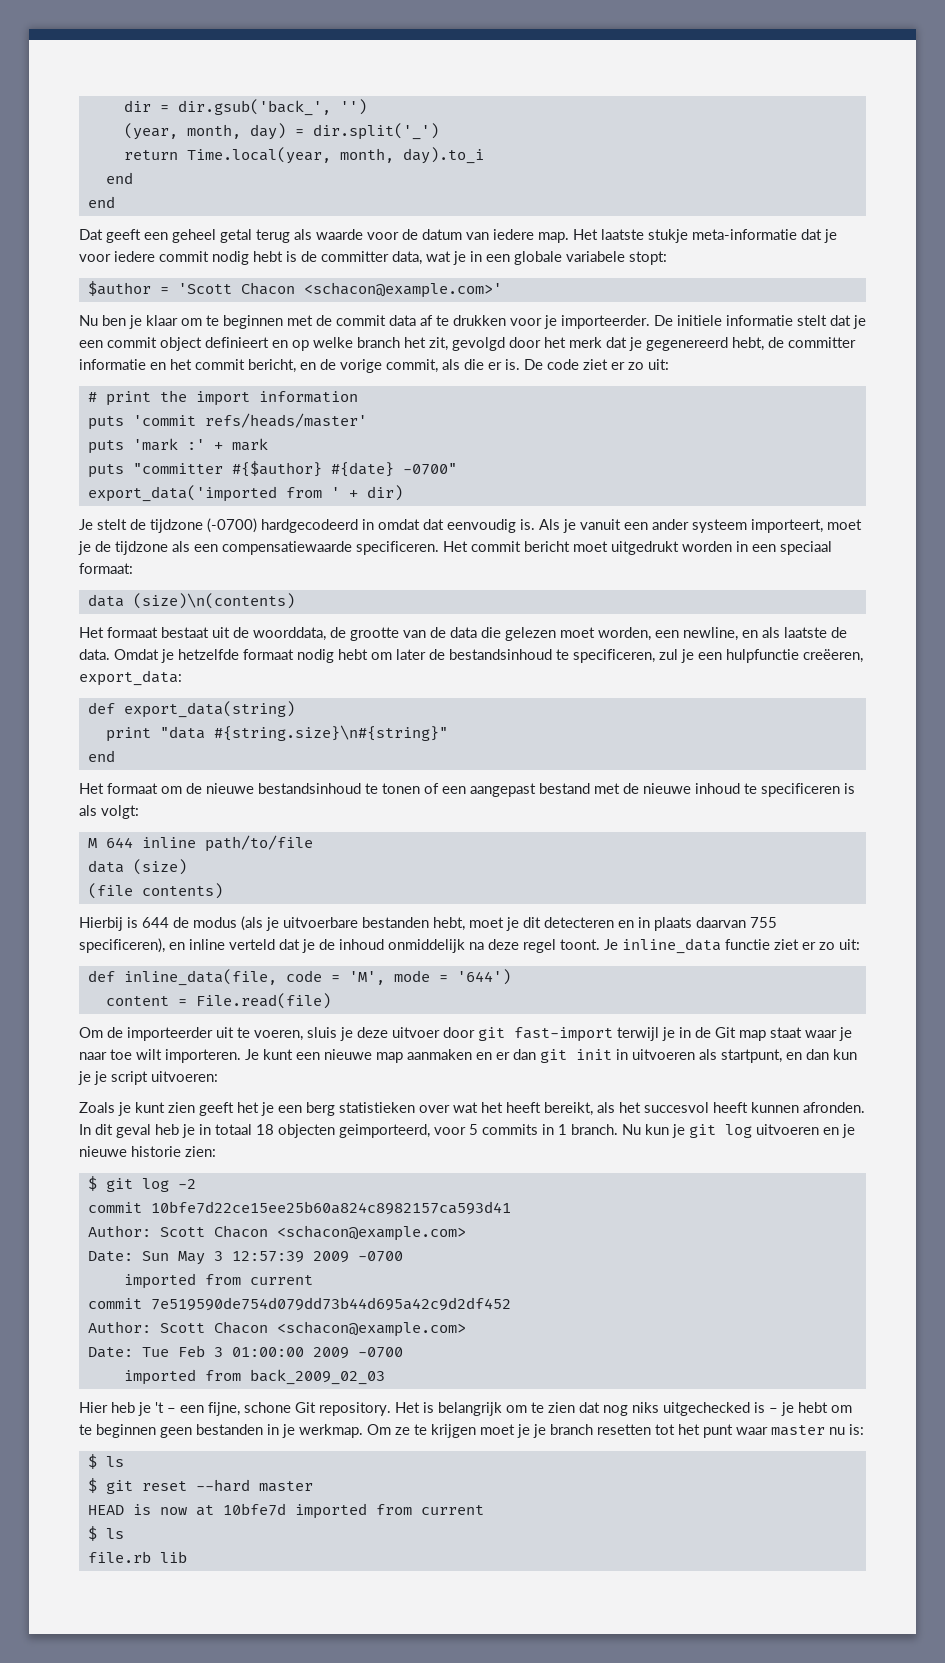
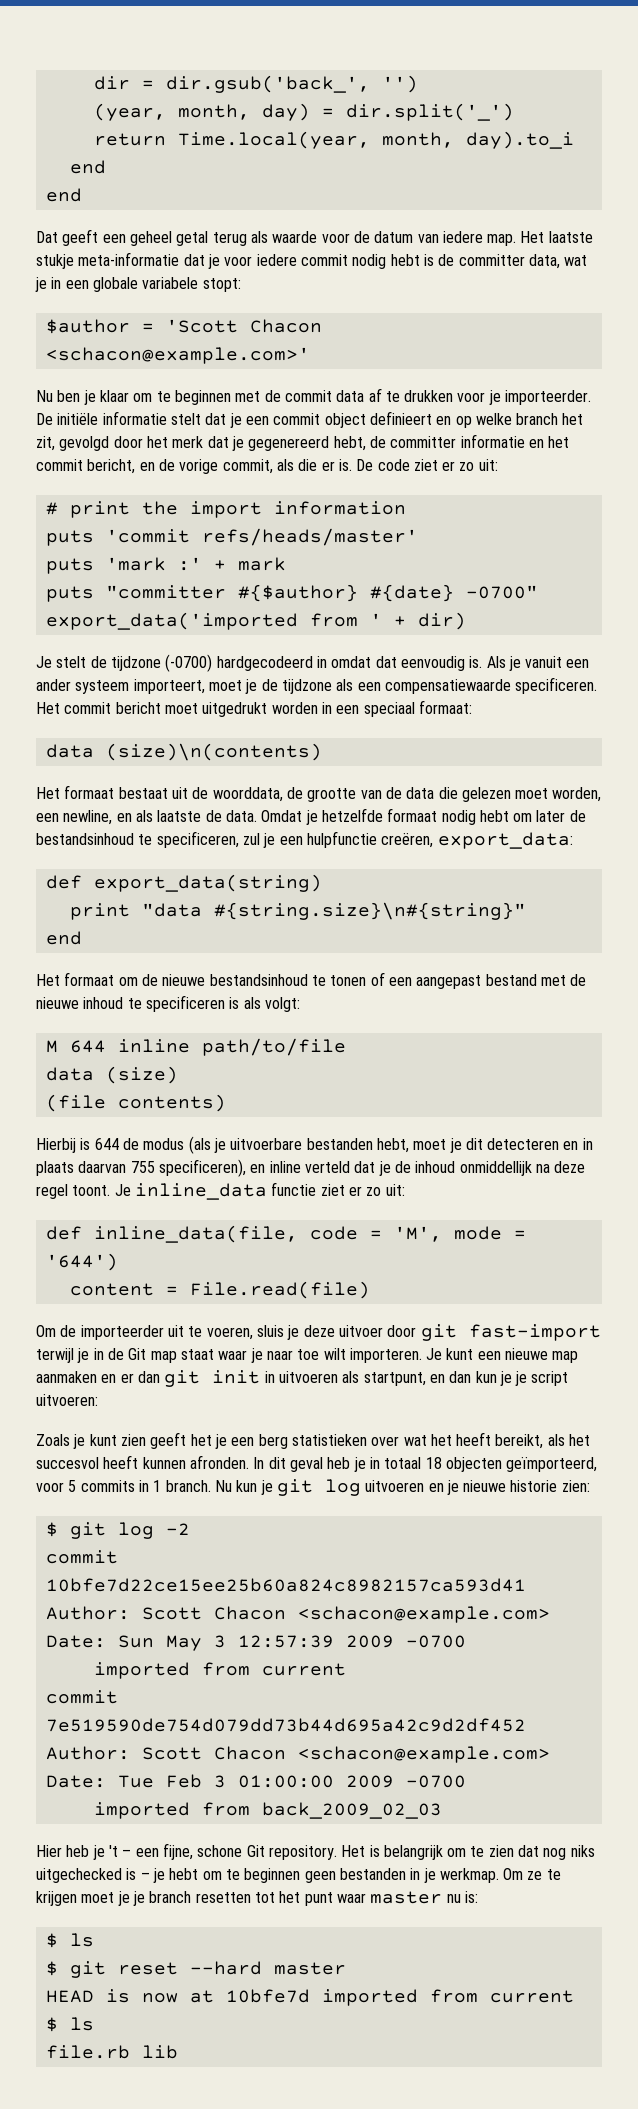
[677,315,722,326] initiele -> [57,413,99,425] initiële
[803,649,863,663] creëeren, -> [381,833,434,848] creëren,
[388,939,465,953] onmiddelijk -> [459,1161,532,1176] onmiddellijk
[339,1124,430,1138] geimporteerd, -> [506,1457,598,1472] geïmporteerd,

